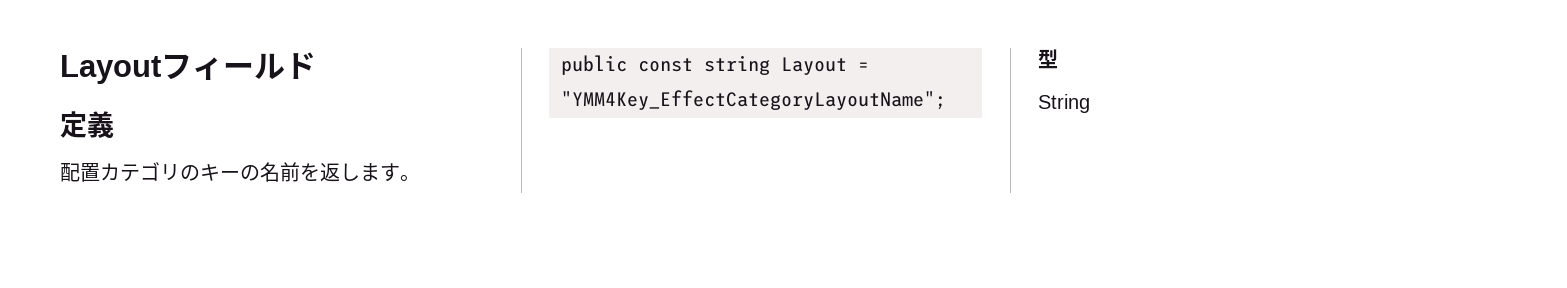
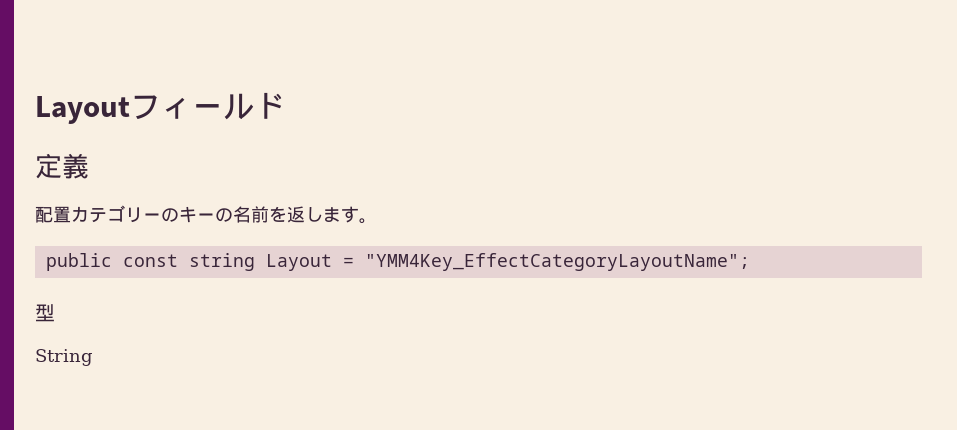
(180, 172) none -> [143,213,161,221] ー

